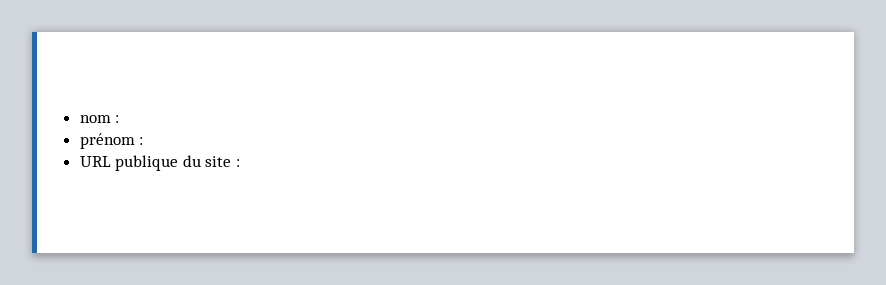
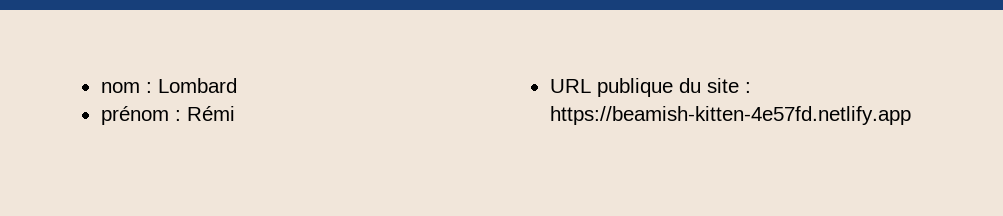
(120, 119) none -> [157,78,237,93] Lombard
(144, 141) none -> [186,106,235,121] Rémi
(241, 163) none -> [549,106,911,125] https://beamish-kitten-4e57fd.netlify.app

